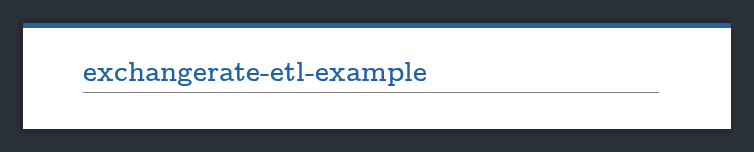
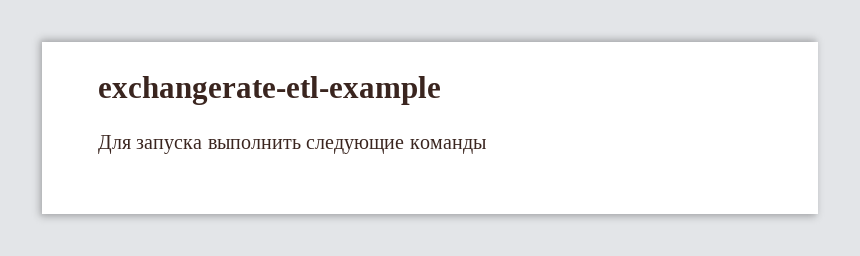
(427, 74) none -> [98,135,486,154] // Для запуска выполнить следующие команды

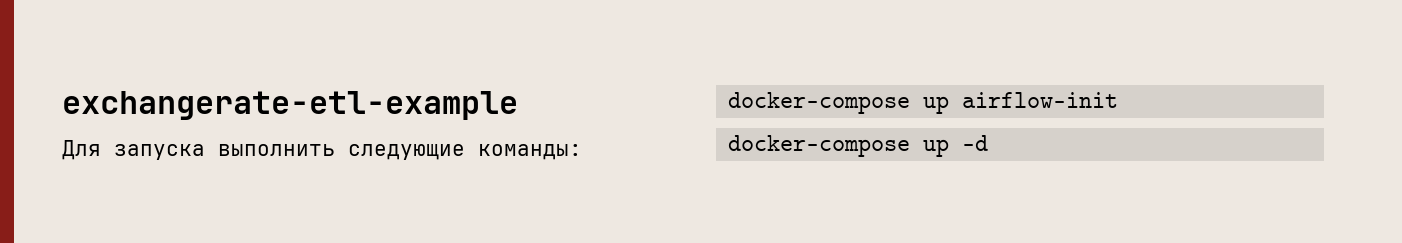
[409,139,486,154] команды -> [478,144,582,160] [728,92,1119,114] [728,135,989,157] команды: // docker-compose up airflow-init // docker-compose up -d

